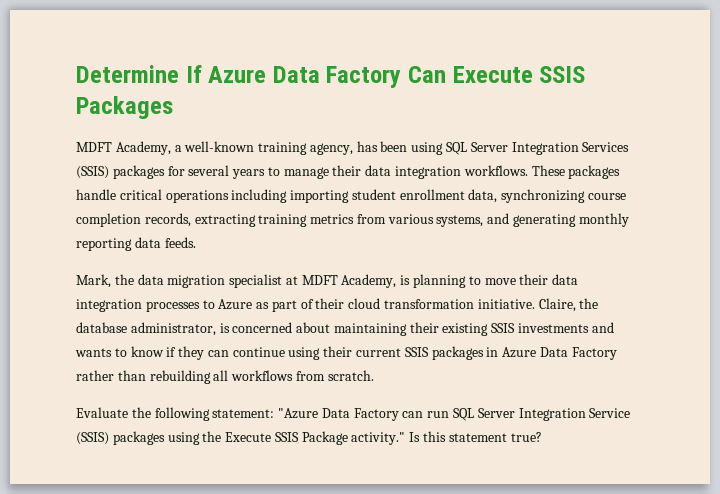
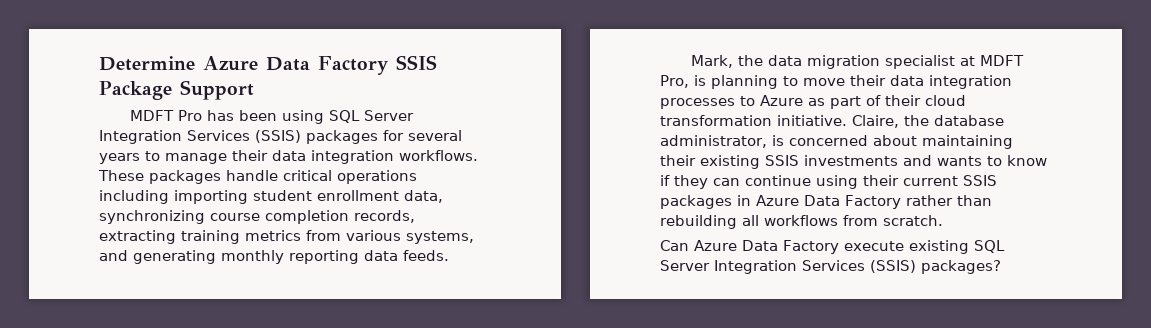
[185,65,586,88] [76,96,173,119] [76,141,353,155] If Azure Data Factory Can Execute SSIS Packages // MDFT Academy, a well-known training agency, -> [203,55,437,75] [99,80,254,100] [130,110,203,121] Azure Data Factory SSIS Package Support // MDFT Pro
[341,274,397,288] Academy, -> [660,75,689,88] Pro,
[76,407,631,421] [76,431,542,445] Evaluate the following statement: "Azure Data Factory can run SQL Server Integration Service (SSIS) packages using the Execute SSIS Package activity." Is this statement true? -> [660,240,1005,254] [660,260,1001,274] Can Azure Data Factory execute existing SQL Server Integration Services (SSIS) packages?

